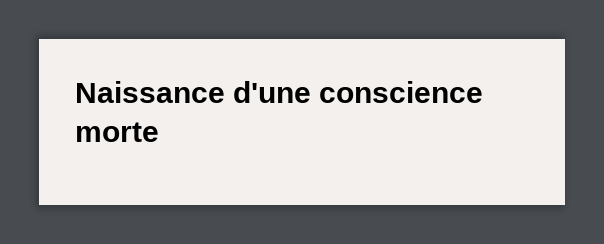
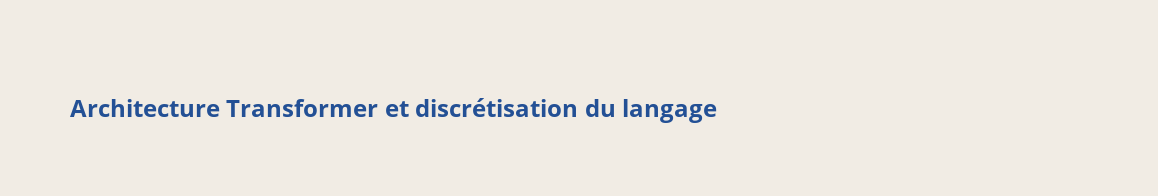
[75,81,484,103] [75,122,159,142] Naissance d'une conscience morte -> [70,98,718,123] Architecture Transformer et discrétisation du langage

